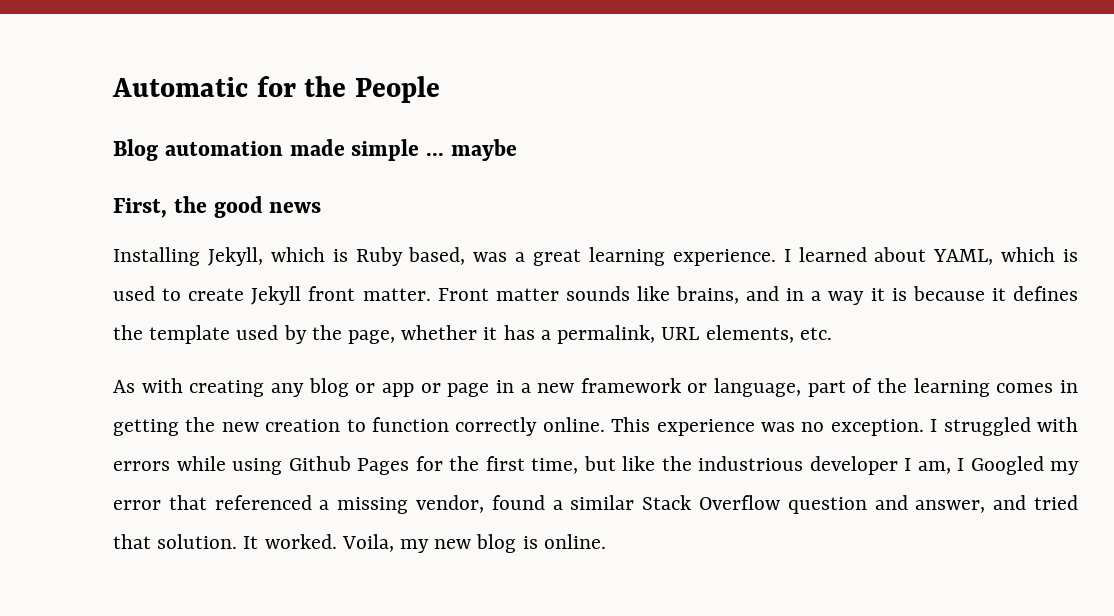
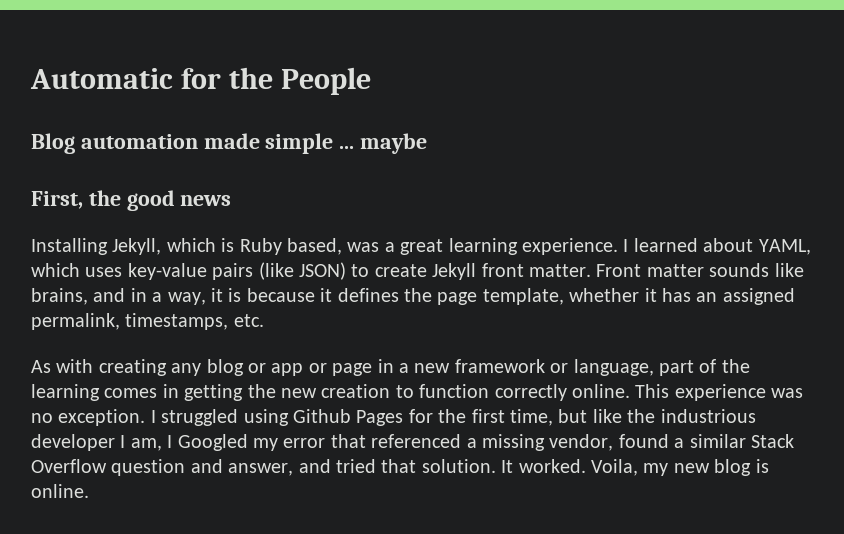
[1063,249,1078,262] [113,286,155,301] is used -> [85,262,346,280] uses key-value pairs (like JSON)
[828,291,865,305] way -> [167,292,206,305] way,
[149,325,794,344] template used by the page, whether it has a permalink, URL elements, -> [437,288,795,305] [31,313,229,330] page template, whether it has an assigned permalink, timestamps,
[1036,417,1078,432] [113,456,226,471] with errors while -> (239, 417) none

